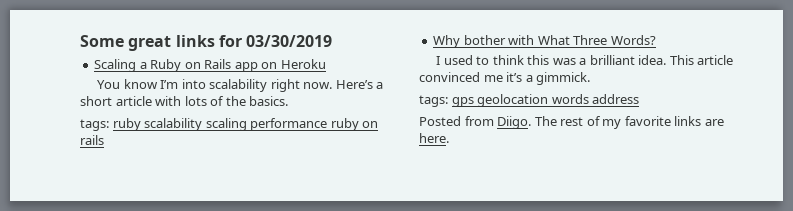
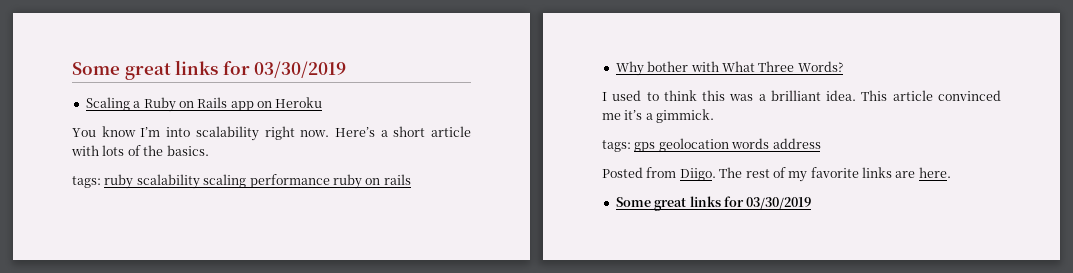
(449, 138) none -> [615,196,812,211] // Some great links for 03/30/2019

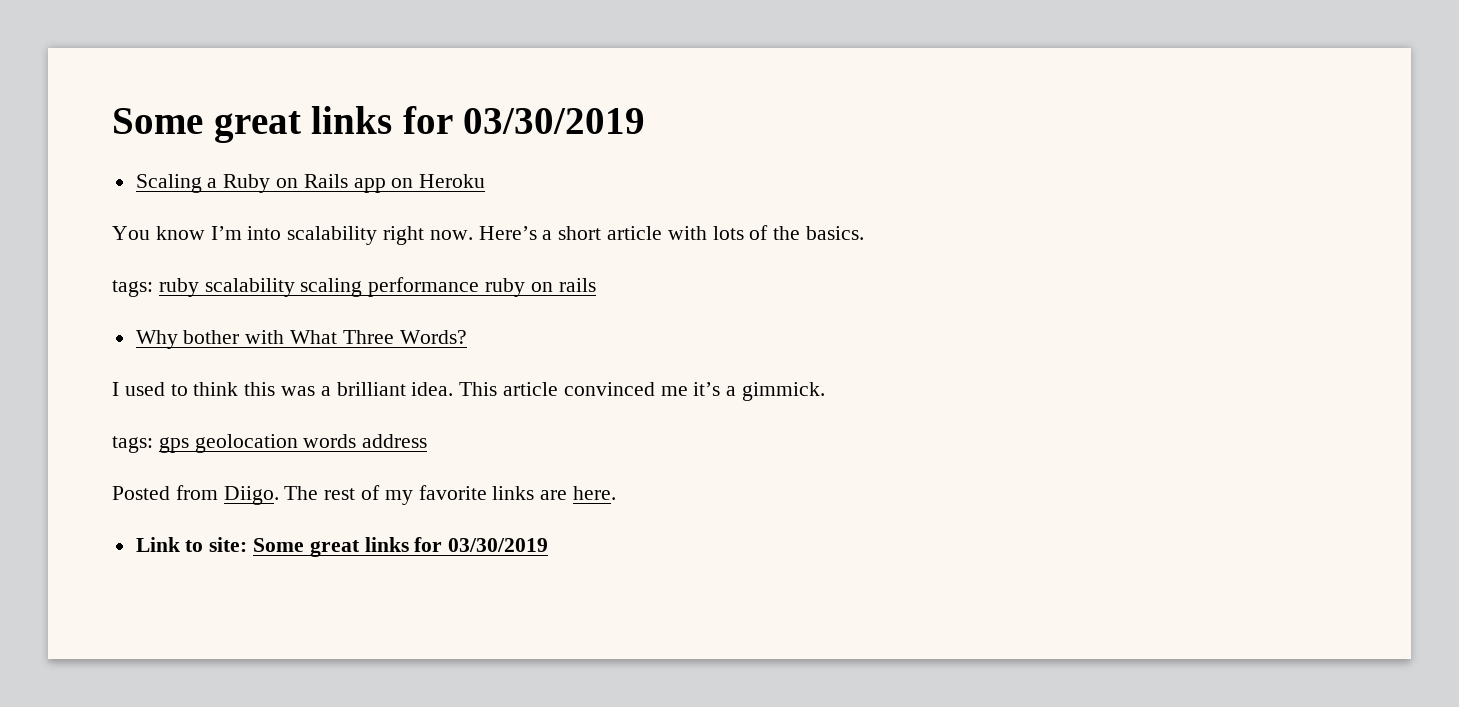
(951, 172) none -> [135,537,248,552] Link to site:

